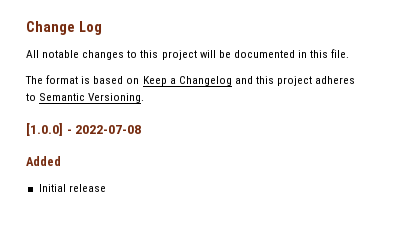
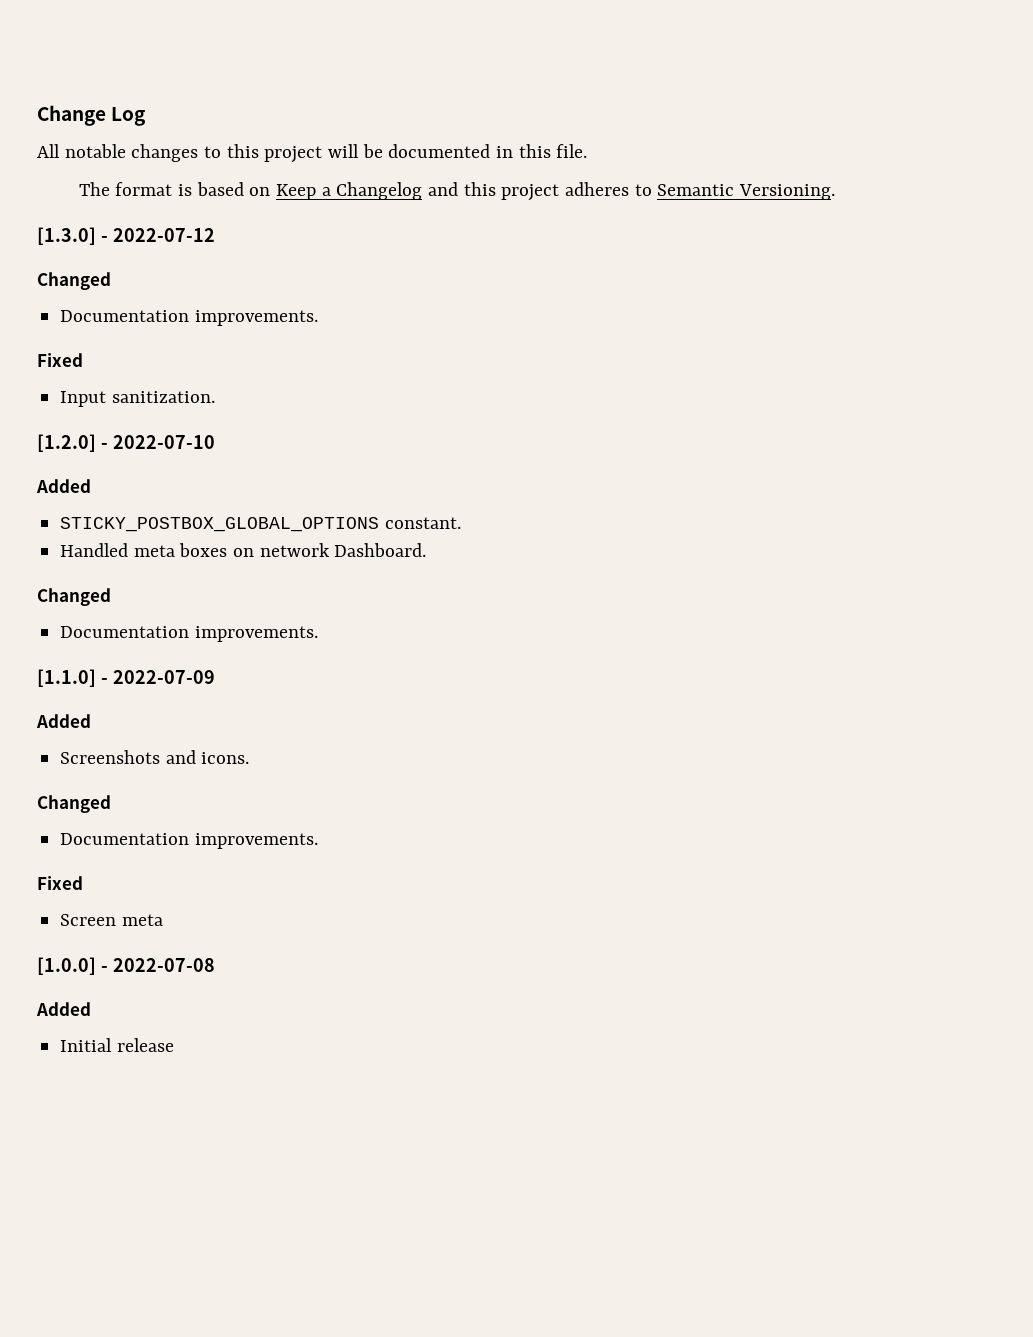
(145, 98) none -> [37,227,215,245] [37,272,111,290] [60,310,318,326] [37,353,83,367] [60,391,215,407] [37,434,215,452] [36,479,91,493] [60,517,461,532] [60,543,427,557] [37,588,111,606] [60,626,318,642] [37,669,215,687] [36,714,91,728] [60,750,250,764] [37,795,111,813] [60,833,318,849] [37,876,83,890] [60,914,163,926] // [1.3.0] - 2022-07-12 // Changed // Documentation improvements. // Fixed // Input sanitization. // [1.2.0] - 2022-07-10 // Added // STICKY_POSTBOX_GLOBAL_OPTIONS constant. // Handled meta boxes on network Dashboard. // Changed // Documentation improvements. // [1.1.0] - 2022-07-09 // Added // Screenshots and icons. // Changed // Documentation improvements. // Fixed // Screen meta

